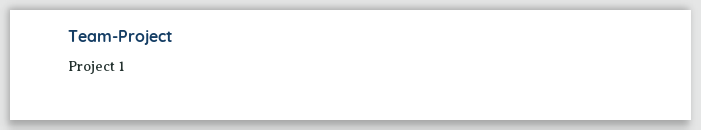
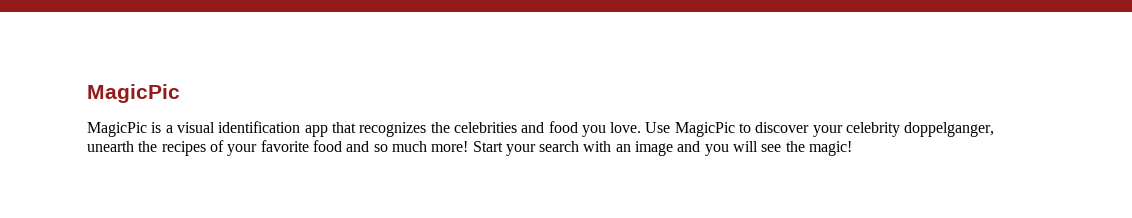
[68,30,173,45] [68,61,125,74] Team-Project // Project 1 -> [87,84,180,103] [87,121,995,137] [87,140,853,156] MagicPic // MagicPic is a visual identification app that recognizes the celebrities and food you love. Use MagicPic to discover your celebrity doppelganger, unearth the recipes of your favorite food and so much more! Start your search with an image and you will see the magic!

